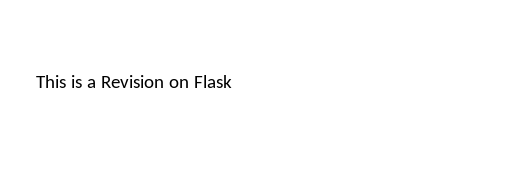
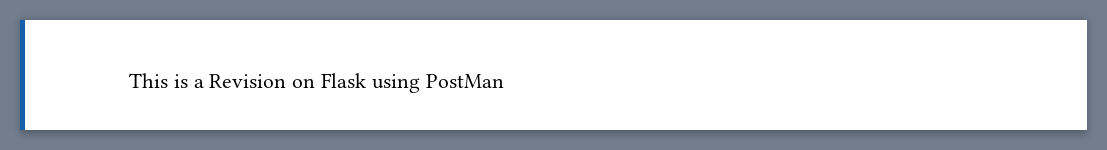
(232, 81) none -> [371,74,504,93] using PostMan

